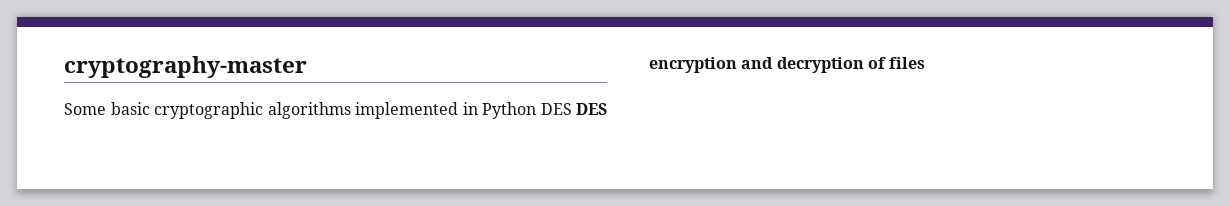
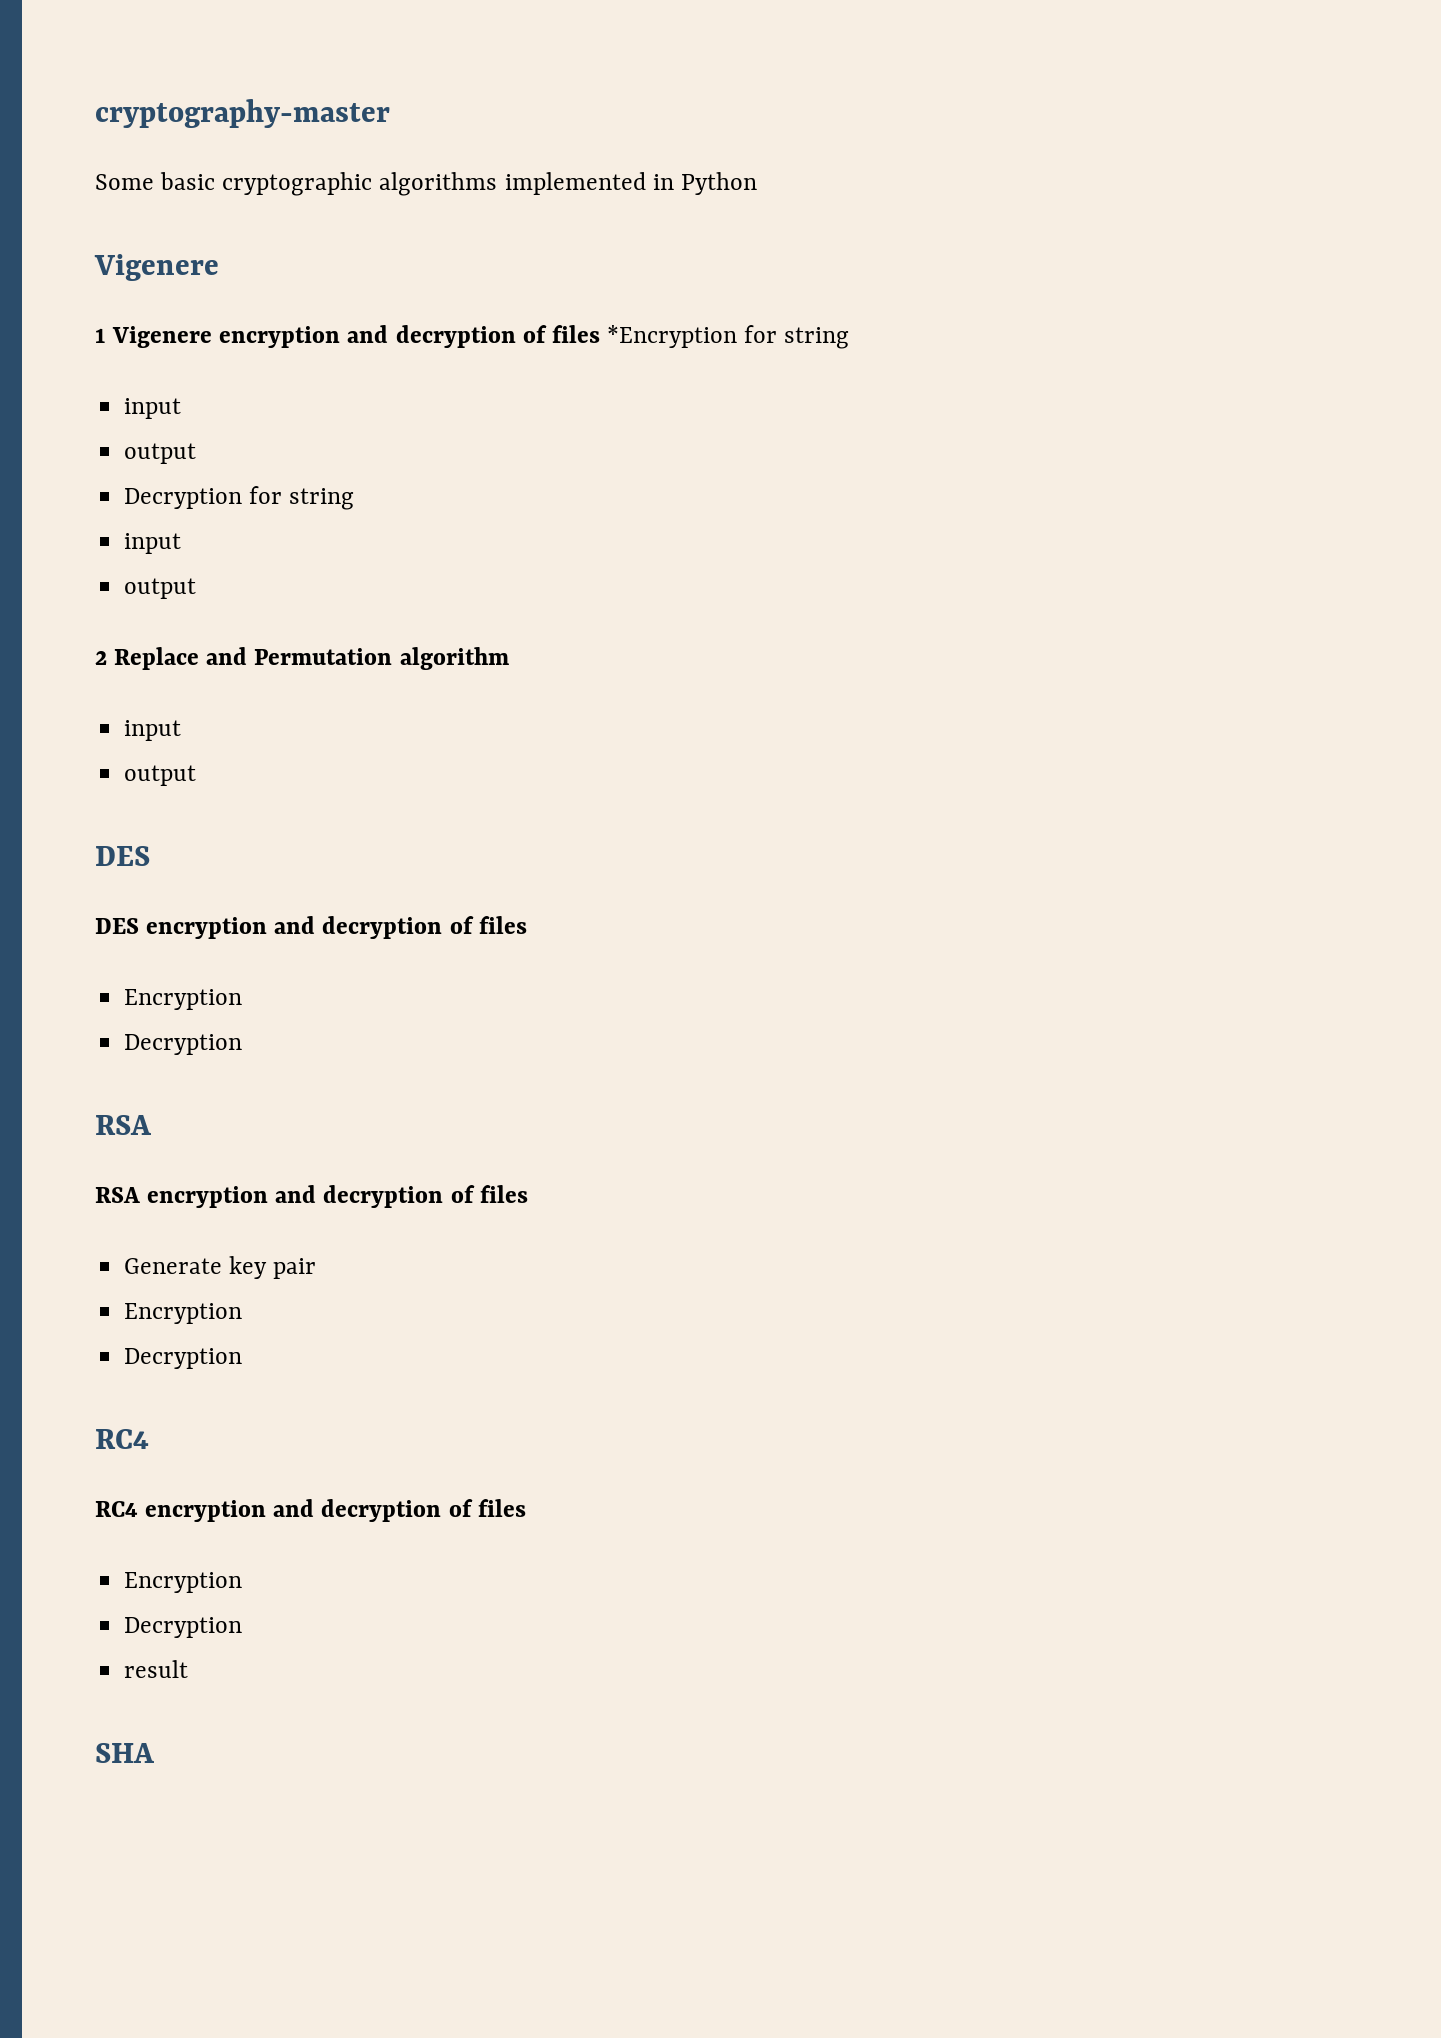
[540,103,572,115] DES -> [94,254,219,281] [95,325,850,349] [124,398,182,419] [124,443,197,464] [124,486,355,510] [124,533,182,554] [124,578,197,599] [95,647,509,670] [124,720,182,741] [124,765,197,786] [95,846,150,866] // Vigenere // 1 Vigenere encryption and decryption of files *Encryption for string // input // output // Decryption for string // input // output // 2 Replace and Permutation algorithm // input // output // DES //
(926, 63) none -> [124,989,243,1010] [124,1034,243,1055] [95,1115,151,1135] [95,1185,528,1208] [124,1256,317,1279] [124,1303,243,1324] [124,1348,243,1369] [95,1429,149,1449] [95,1499,526,1522] [124,1572,243,1593] [124,1617,243,1638] [124,1660,189,1678] [95,1743,154,1763] // Encryption // Decryption // RSA // RSA encryption and decryption of files // Generate key pair // Encryption // Decryption // RC4 // RC4 encryption and decryption of files // Encryption // Decryption // result // SHA

